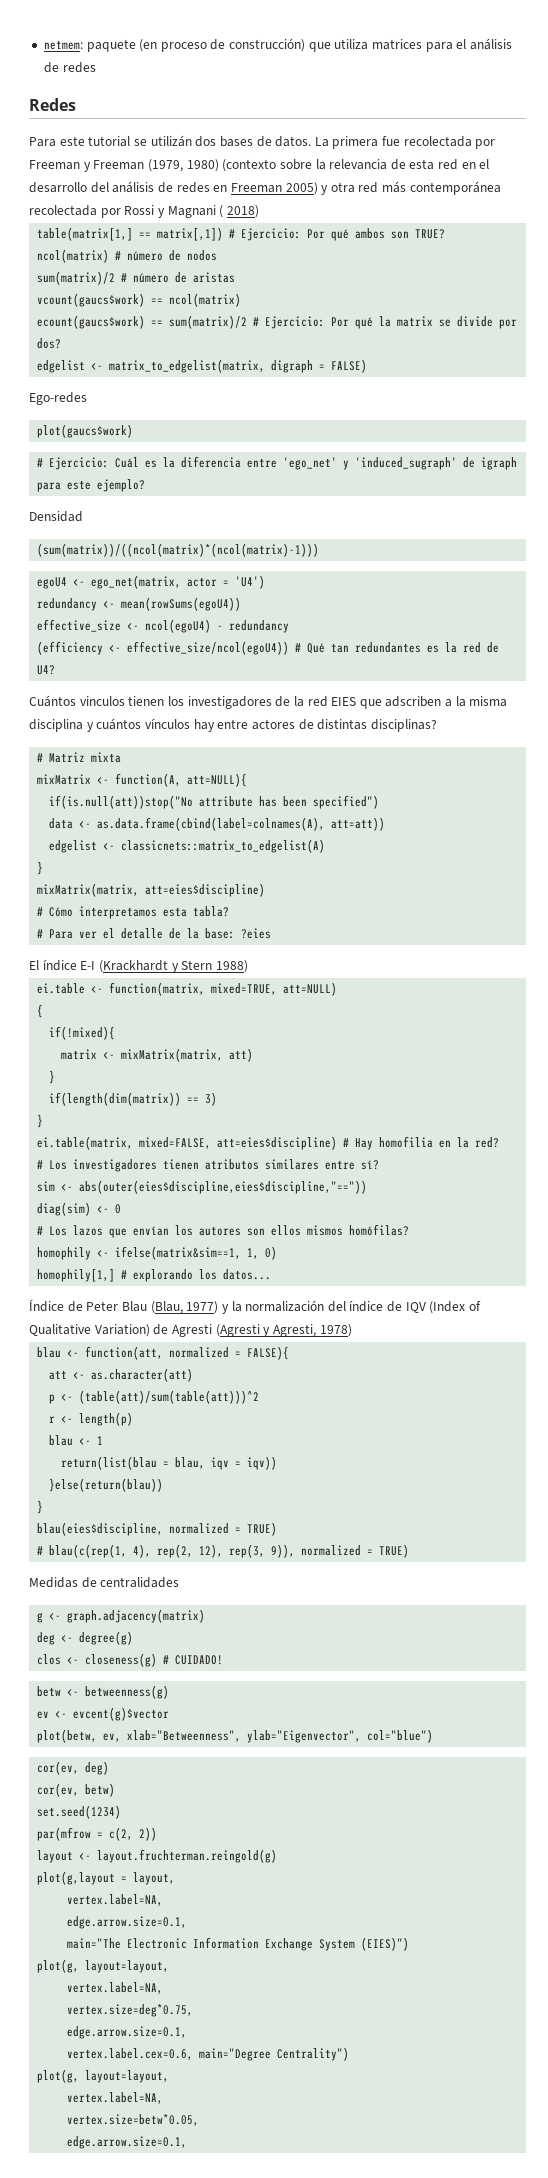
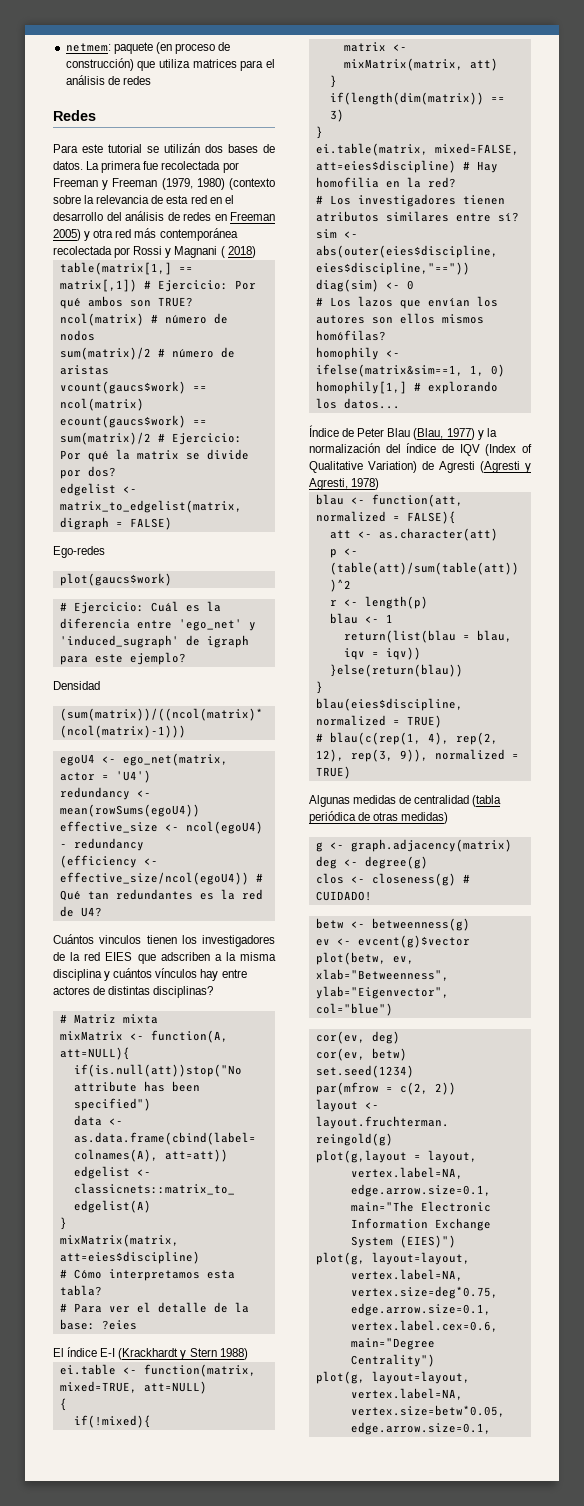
[29,1577,180,1588] Medidas de centralidades -> [309,795,502,807] [309,811,449,824] Algunas medidas de centralidad (tabla periódica de otras medidas)

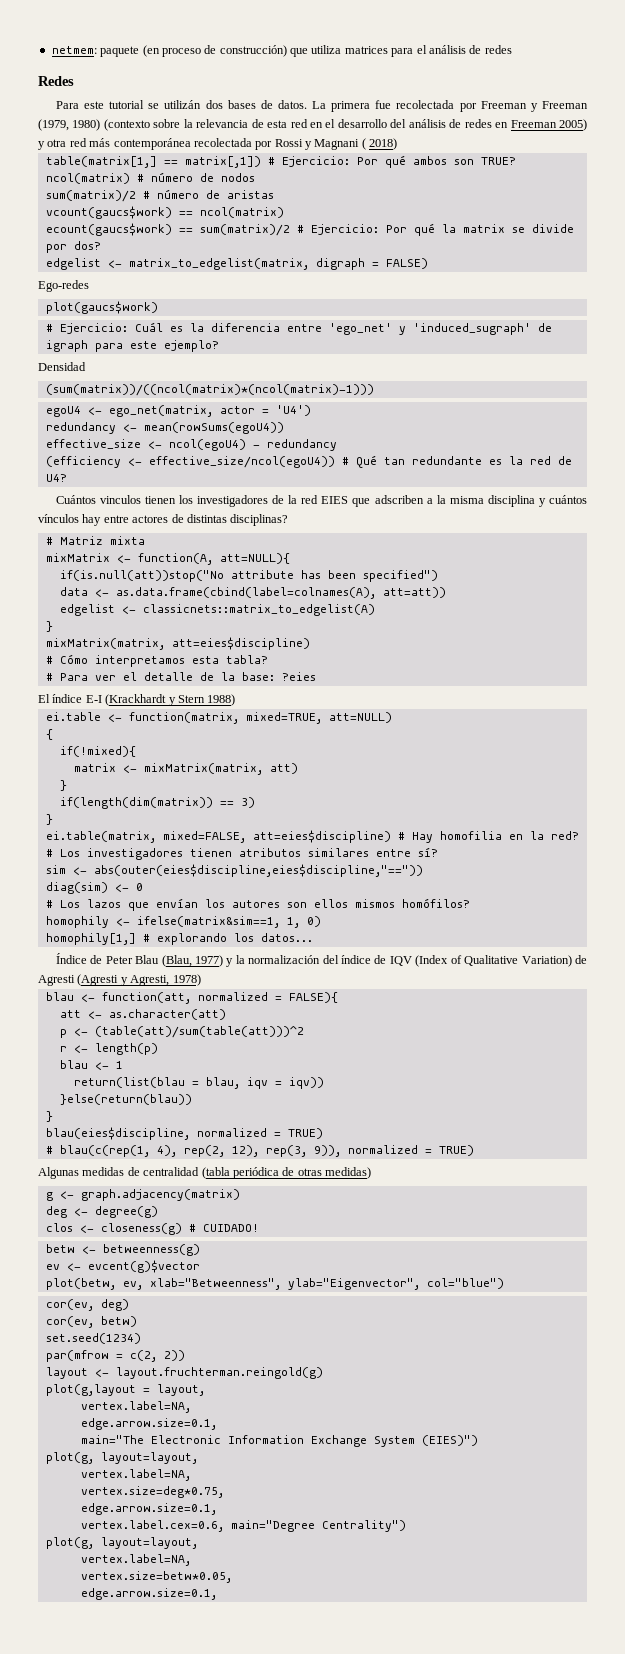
[115,889,193,900] redundantes -> [411,456,482,465] redundante
[315,330,386,341] homófilas? -> [401,898,470,908] homófilos?

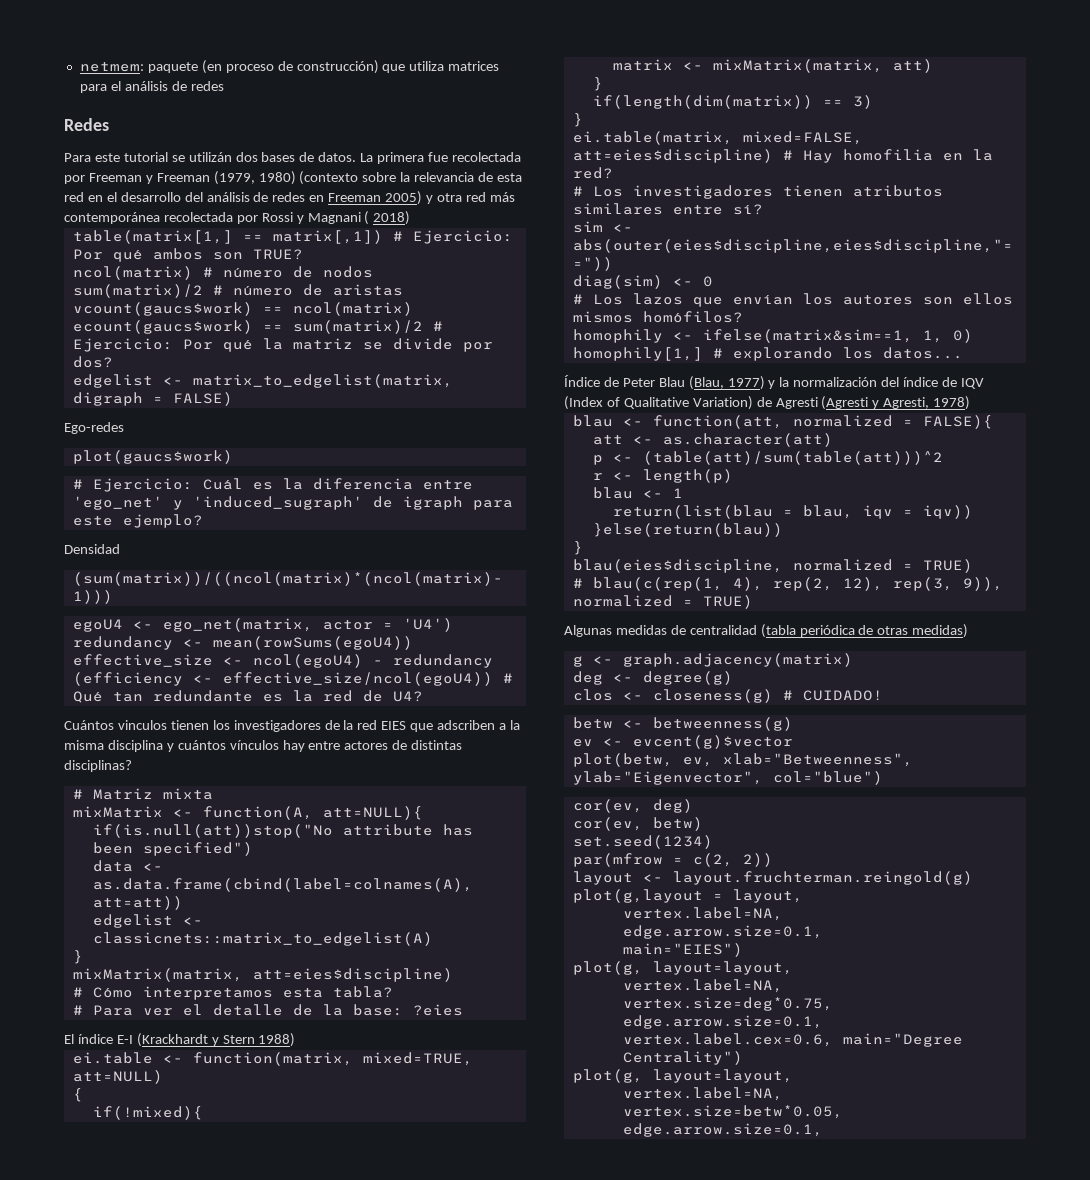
[462,224,505,233] matrix -> [292,338,353,350] matriz
[80,1435,478,1447] main="The Electronic Information Exchange System (EIES)") -> [622,943,743,957] main="EIES")

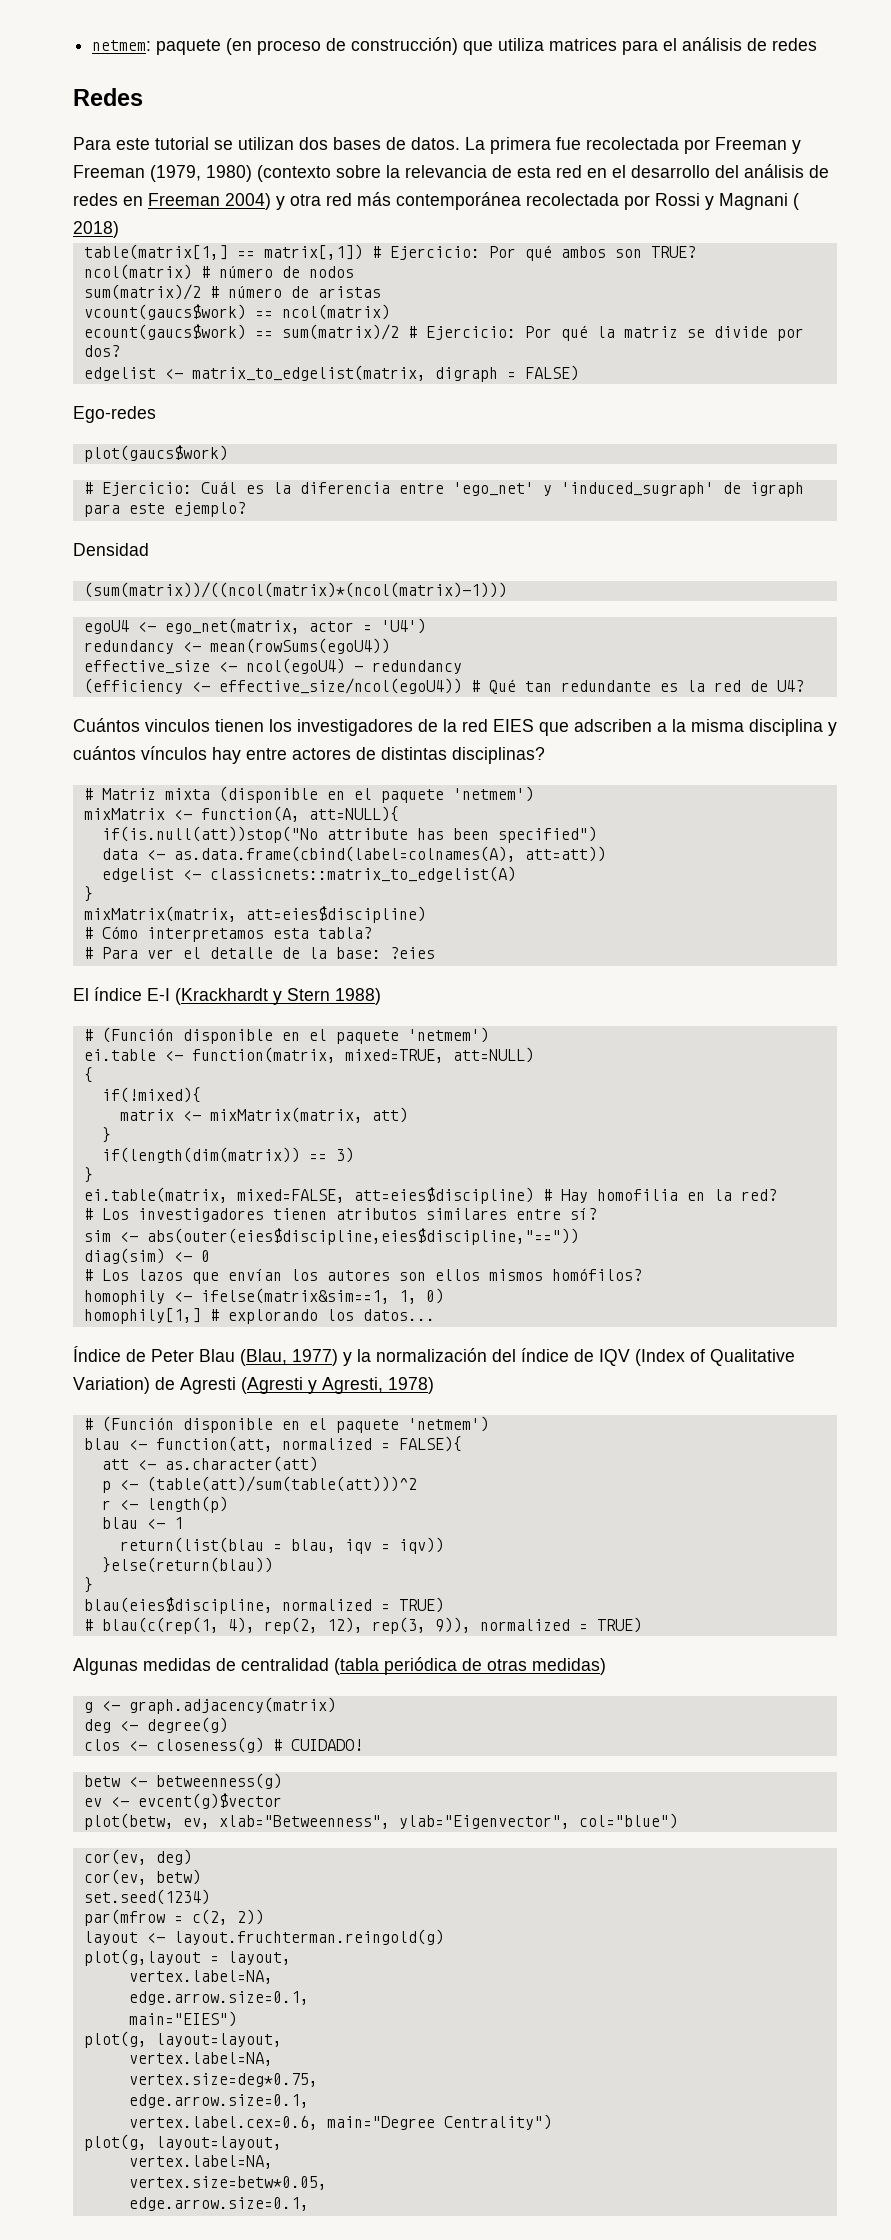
[188,152,232,162] utilizán -> [238,137,294,150] utilizan
[385,191,423,205] 2005) -> [225,193,271,210] 2004)
(213, 794) none -> [218,786,534,803] (disponible en el paquete 'netmem')
(296, 1040) none -> [83,1027,489,1044] // # (Función disponible en el paquete 'netmem')
(971, 403) none -> [83,1416,489,1433] // # (Función disponible en el paquete 'netmem')

